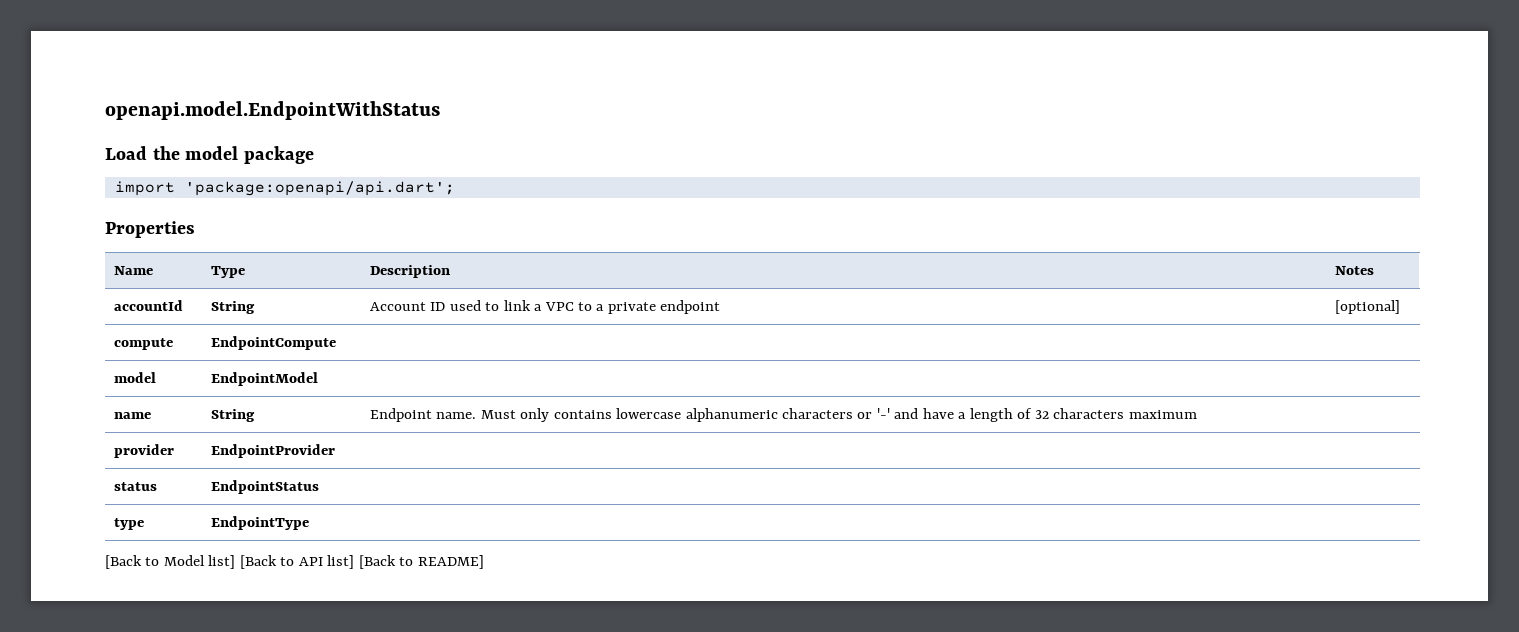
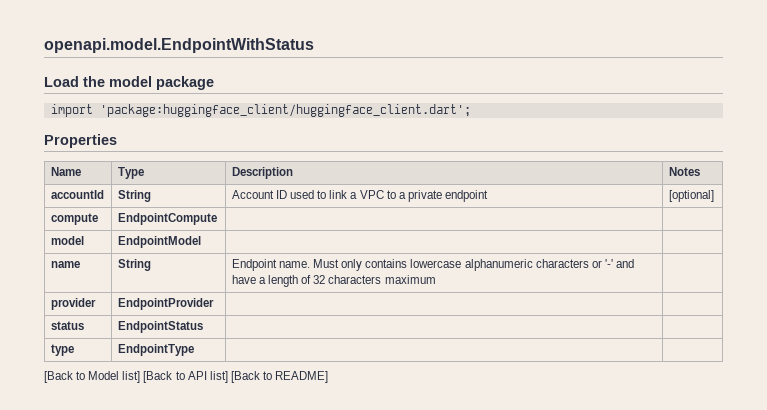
[184,181,455,196] 'package:openapi/api.dart'; -> [99,104,471,117] 'package:huggingface_client/huggingface_client.dart';

